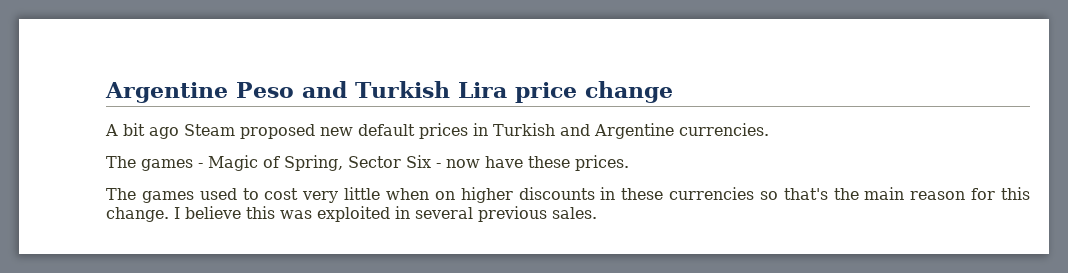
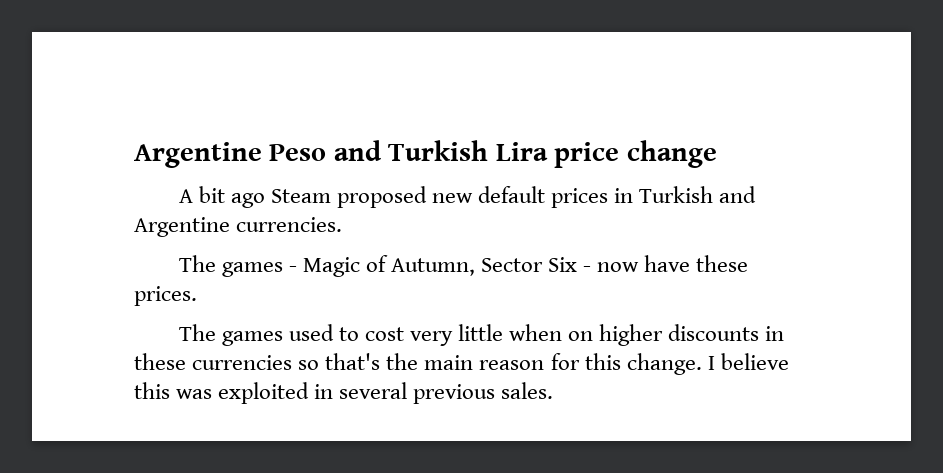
[284,155,343,171] Spring, -> [390,258,475,276] Autumn,

